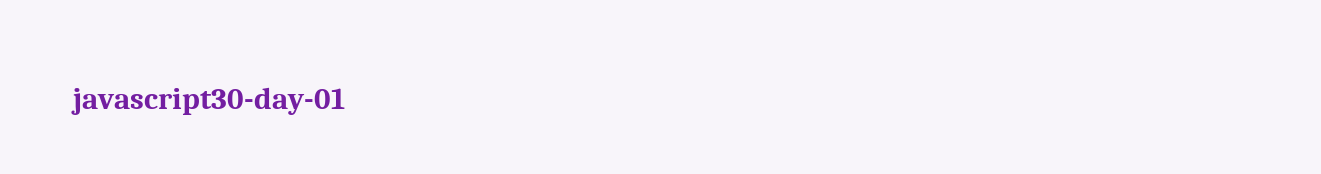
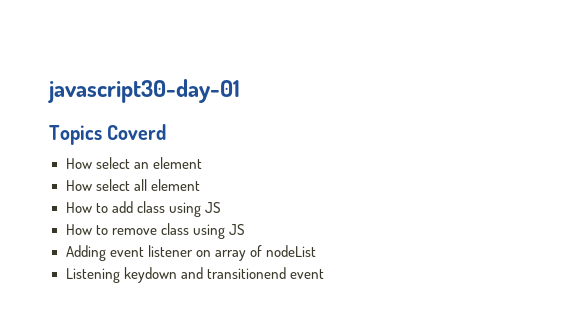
(345, 101) none -> [49,124,167,145] [65,157,202,169] [65,179,200,191] [65,201,221,217] [65,223,245,239] [65,245,316,261] [65,267,324,283] // Topics Coverd // How select an element // How select all element // How to add class using JS // How to remove class using JS // Adding event listener on array of nodeList // Listening keydown and transitionend event

